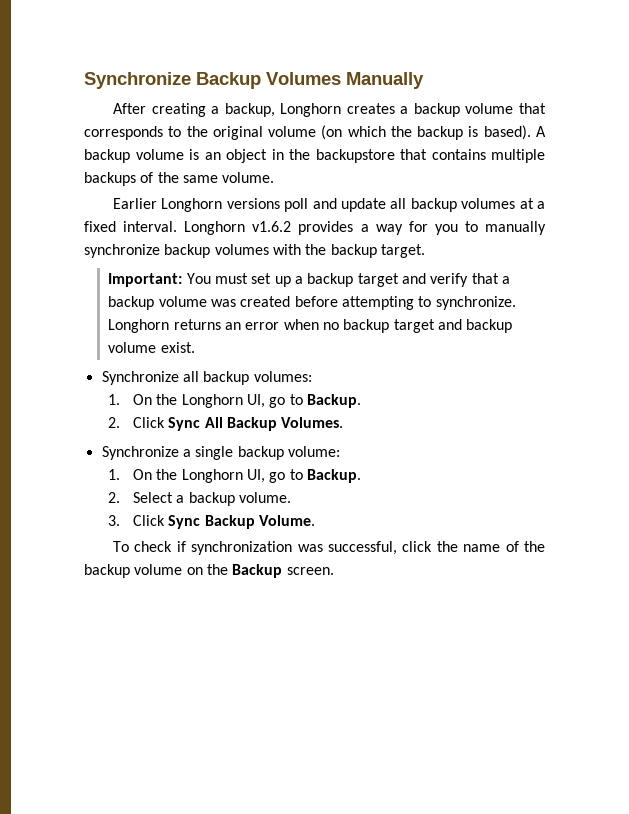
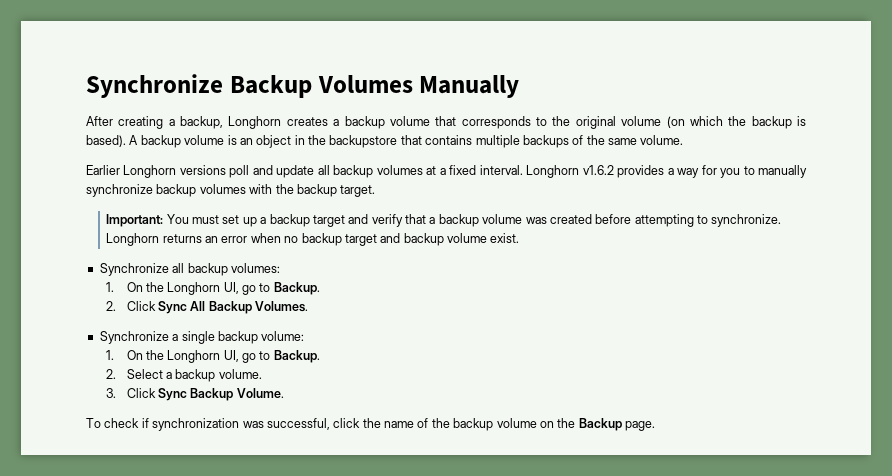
[286,567,334,575] screen. -> [625,421,655,431] page.

